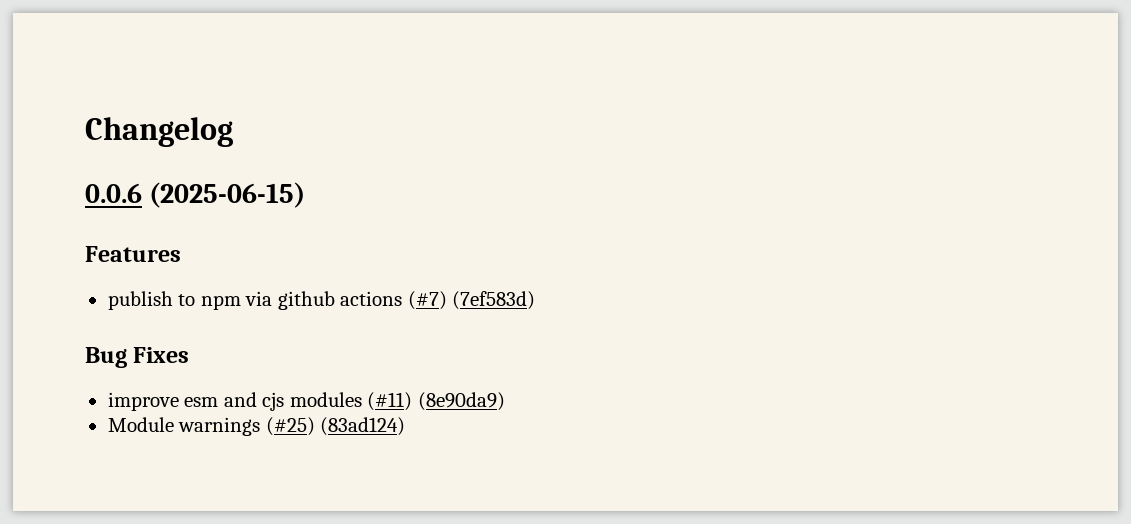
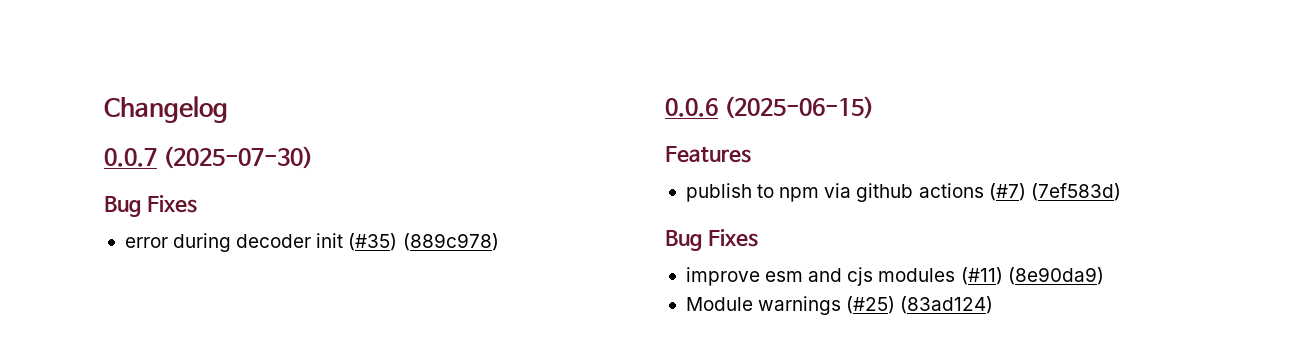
(233, 132) none -> [104,146,314,169] [104,195,197,217] [124,233,499,252] // 0.0.7 (2025-07-30) // Bug Fixes // error during decoder init (#35) (889c978)

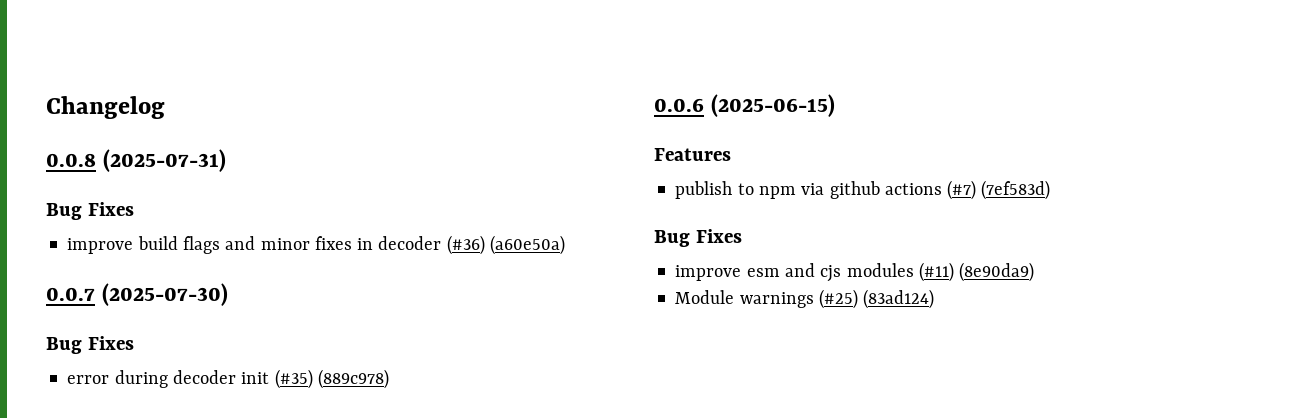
(228, 109) none -> [46,149,226,172] [46,202,134,220] [67,235,565,255] // 0.0.8 (2025-07-31) // Bug Fixes // improve build flags and minor fixes in decoder (#36) (a60e50a)

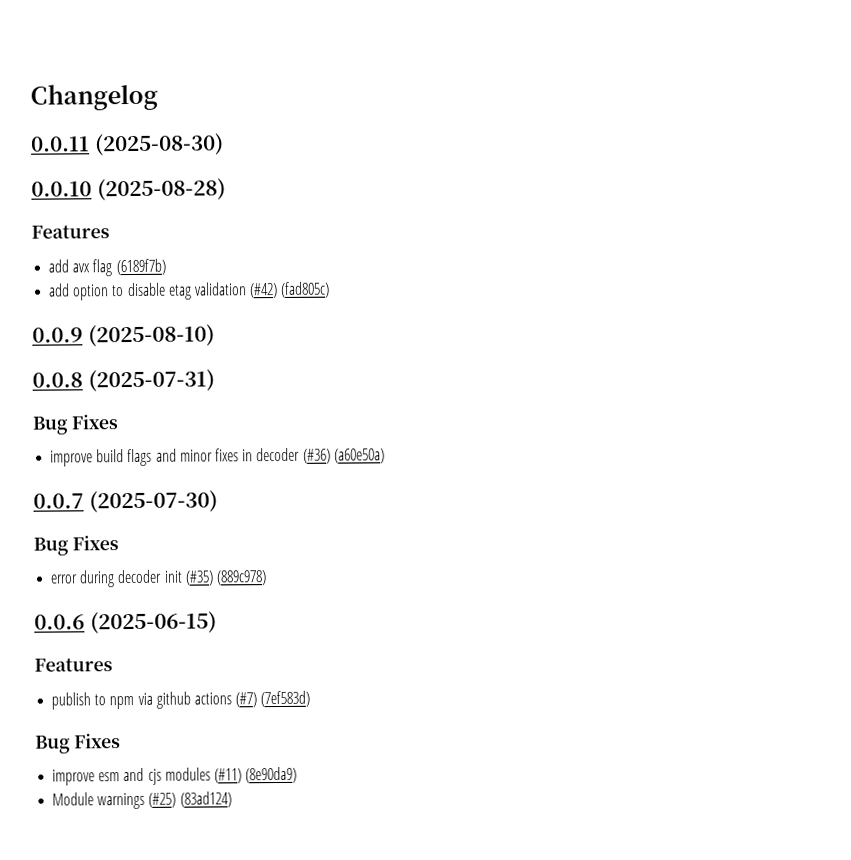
(165, 107) none -> [30,133,224,157] [31,178,226,202] [31,225,110,239] [48,258,166,277] [48,281,331,301] [32,324,215,348] // 0.0.11 (2025-08-30) // 0.0.10 (2025-08-28) // Features // add avx flag (6189f7b) // add option to disable etag validation (#42) (fad805c) // 0.0.9 (2025-08-10)

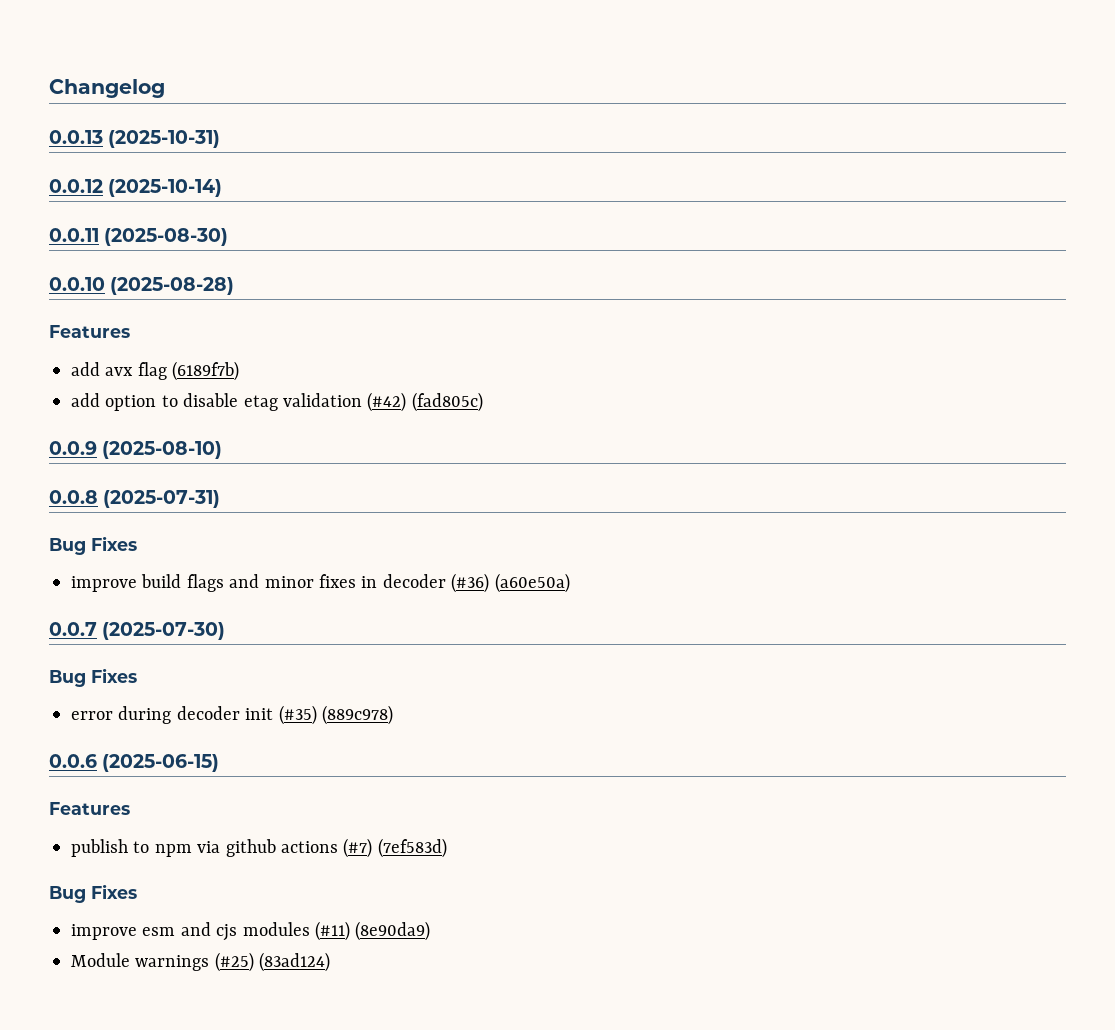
(158, 97) none -> [49,130,221,148] [49,179,223,197] // 0.0.13 (2025-10-31) // 0.0.12 (2025-10-14)

